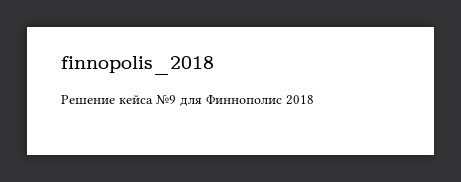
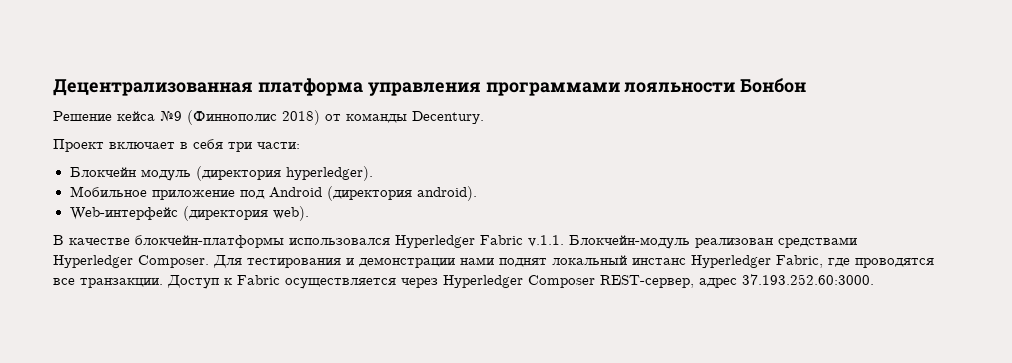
[61,56,214,75] [61,95,314,106] finnopolis_2018 // Решение кейса №9 для Финнополис 2018 -> [53,78,807,96] [53,110,484,125] [53,139,300,152] [69,166,373,181] [69,186,477,201] [69,206,309,221] [53,235,857,249] [53,255,934,268] [53,274,874,289] Децентрализованная платформа управления программами лояльности Бонбон // Решение кейса №9 (Финнополис 2018) от команды Decentury. // Проект включает в себя три части: // Блокчейн модуль (директория hyperledger). // Мобильное приложение под Android (директория android). // Web-интерфейс (директория web). // В качестве блокчейн-платформы использовался Hyperledger Fabric v.1.1. Блокчейн-модуль реализован средствами Hyperledger Composer. Для тестирования и демонстрации нами поднят локальный инстанс Hyperledger Fabric, где проводятся все транзакции. Доступ к Fabric осуществляется через Hyperledger Composer REST-сервер, адрес 37.193.252.60:3000.

